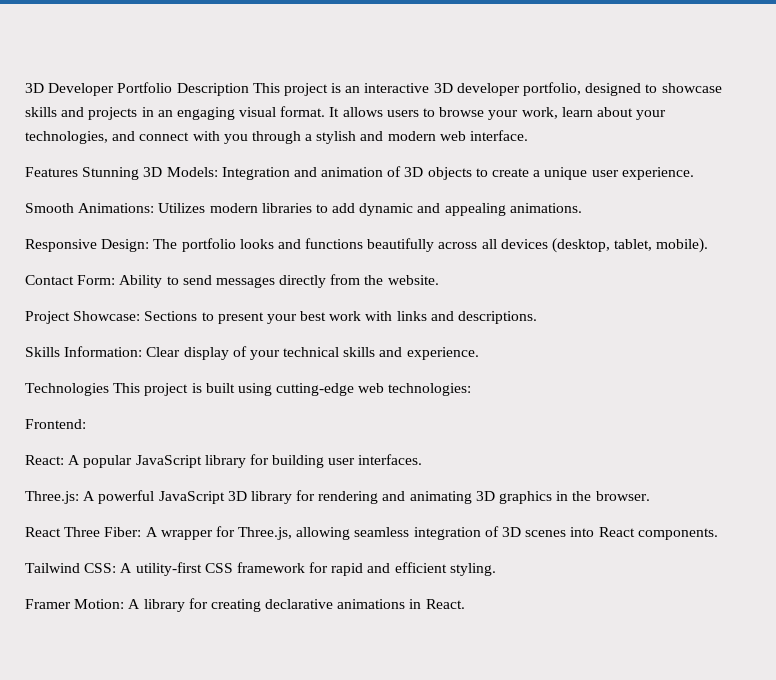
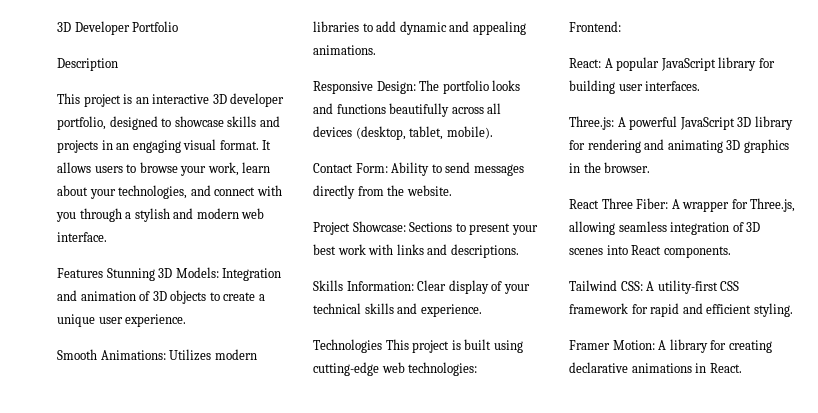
(173, 87) none -> (179, 26) //
(249, 89) none -> (118, 64) //

